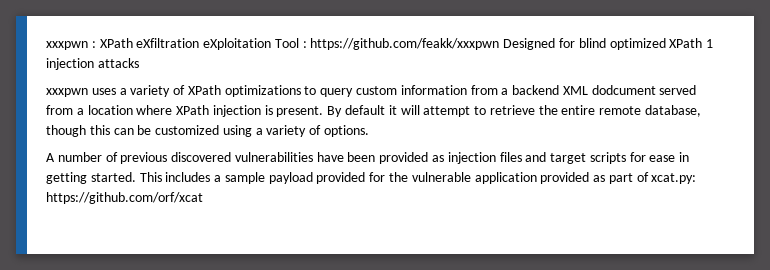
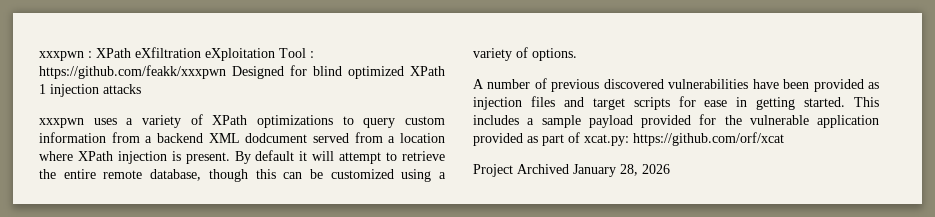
(203, 198) none -> [473,164,670,177] // Project Archived January 28, 2026

